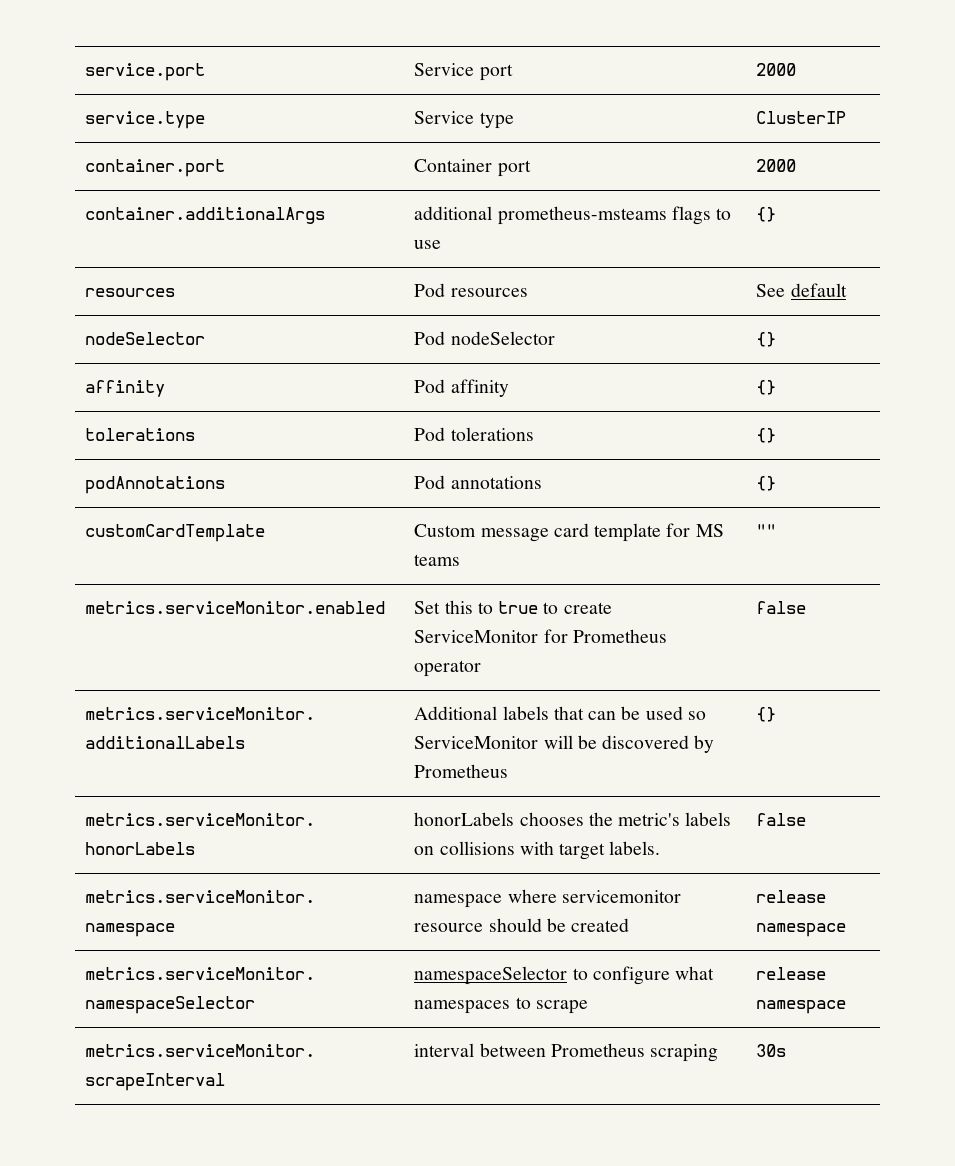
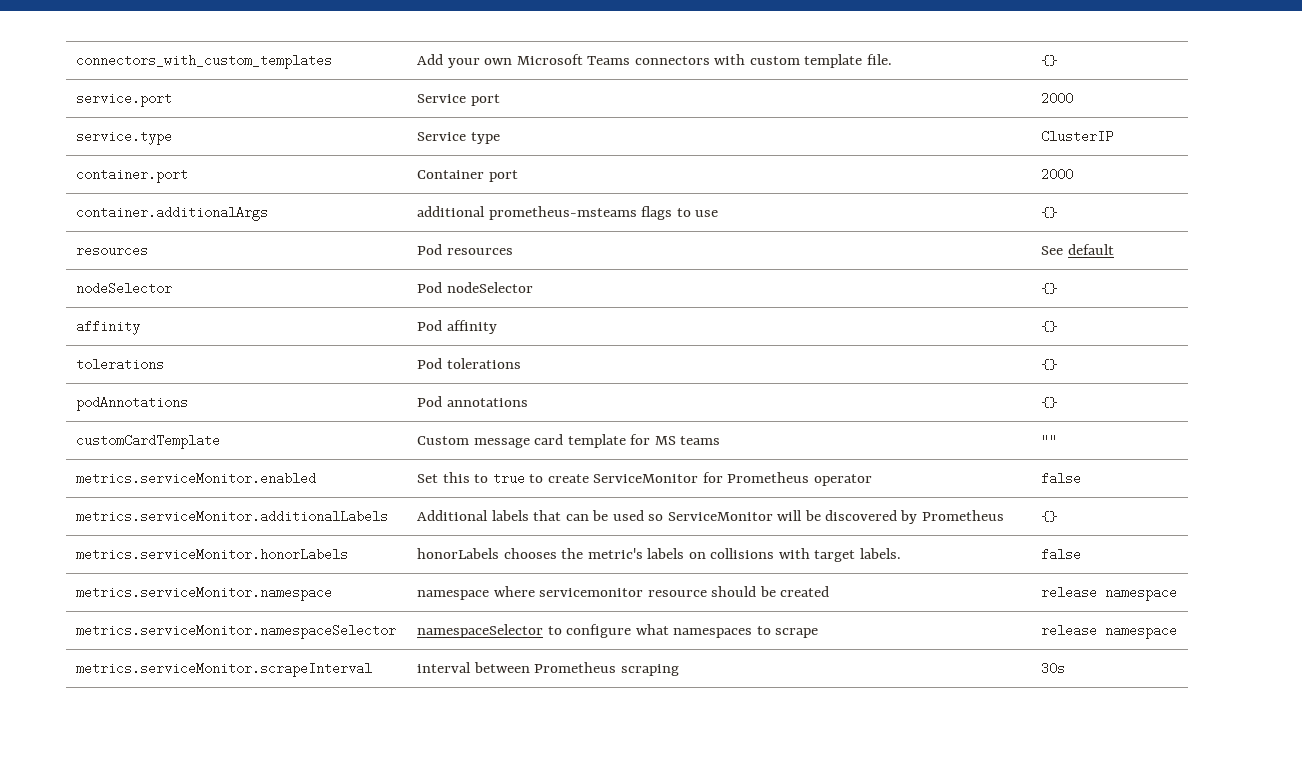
(85, 72) none -> [76,54,333,69] [417,54,892,68] [1041,55,1058,66] connectors_with_custom_templates | Add your own Microsoft Teams connectors with custom template file. | {} //

